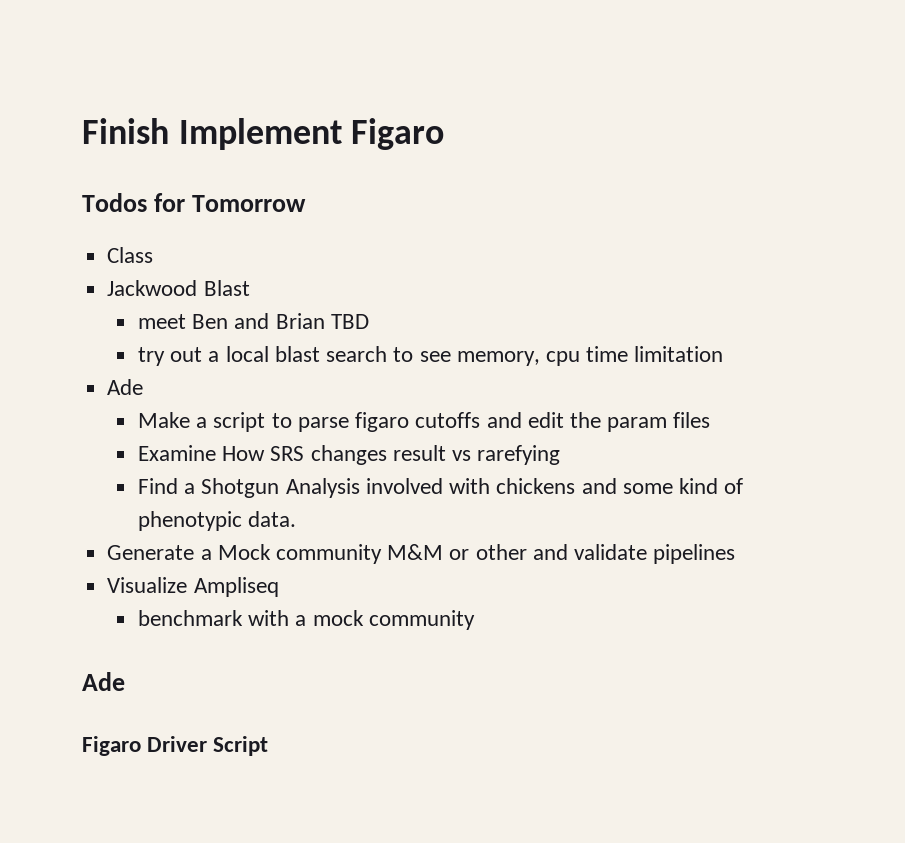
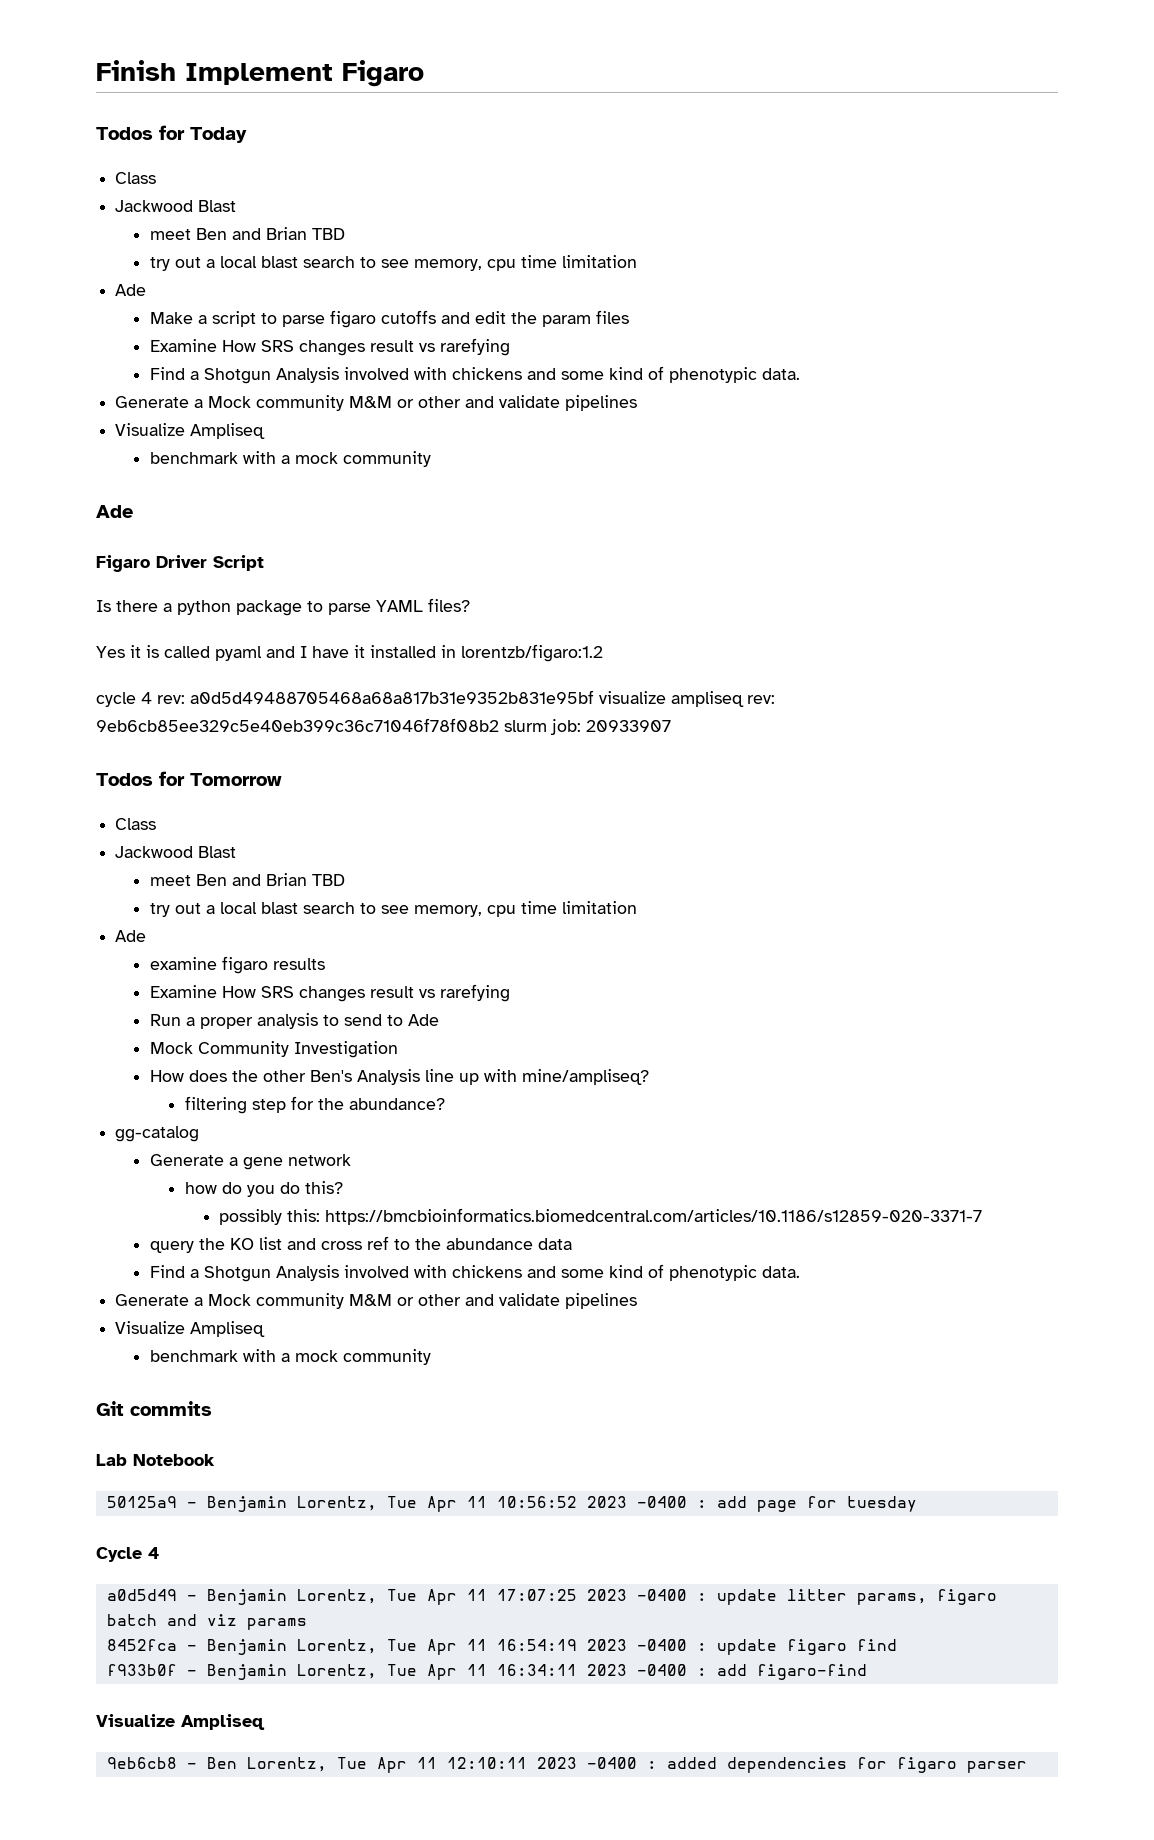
[192,195,307,212] Tomorrow -> [190,127,247,143] Today
(269, 746) none -> [96,598,470,616] [96,644,603,662] [96,690,775,707] [96,718,671,735] [96,771,282,786] [115,818,157,830] [115,846,237,858] [149,873,345,886] [149,901,637,917] [115,930,147,942] [149,956,325,974] [149,984,510,1002] [149,1013,439,1029] [149,1041,398,1058] [149,1069,649,1085] [184,1096,445,1114] [115,1126,200,1142] [149,1154,351,1170] [184,1181,343,1197] [219,1208,983,1225] [149,1236,572,1253] [149,1264,800,1282] [115,1293,638,1309] [115,1321,266,1337] [149,1349,431,1365] [96,1401,212,1416] [96,1454,215,1466] [106,1496,917,1512] [96,1547,159,1562] [106,1589,997,1605] [106,1614,307,1630] [106,1639,897,1655] [106,1664,867,1680] [96,1714,265,1730] [106,1757,1027,1773] // Is there a python package to parse YAML files? // Yes it is called pyaml and I have it installed in lorentzb/figaro:1.2 // cycle 4 rev: a0d5d49488705468a68a817b31e9352b831e95bf visualize ampliseq rev: 9eb6cb85ee329c5e40eb399c36c71046f78f08b2 slurm job: 20933907 // Todos for Tomorrow // Class // Jackwood Blast // meet Ben and Brian TBD // try out a local blast search to see memory, cpu time limitation // Ade // examine figaro results // Examine How SRS changes result vs rarefying // Run a proper analysis to send to Ade // Mock Community Investigation // How does the other Ben's Analysis line up with mine/ampliseq? // filtering step for the abundance? // gg-catalog // Generate a gene network // how do you do this? // possibly this: https://bmcbioinformatics.biomedcentral.com/articles/10.1186/s12859-020-3371-7 // query the KO list and cross ref to the abundance data // Find a Shotgun Analysis involved with chickens and some kind of phenotypic data. // Generate a Mock community M&M or other and validate pipelines // Visualize Ampliseq // benchmark with a mock community // Git commits // Lab Notebook // 50125a9 - Benjamin Lorentz, Tue Apr 11 10:56:52 2023 -0400 : add page for tuesday // Cycle 4 // a0d5d49 - Benjamin Lorentz, Tue Apr 11 17:07:25 2023 -0400 : update litter params, figaro batch and viz params // 8452fca - Benjamin Lorentz, Tue Apr 11 16:54:19 2023 -0400 : update figaro find // f933b0f - Benjamin Lorentz, Tue Apr 11 16:34:11 2023 -0400 : add figaro-find // Visualize Ampliseq // 9eb6cb8 - Ben Lorentz, Tue Apr 11 12:10:11 2023 -0400 : added dependencies for figaro parser

